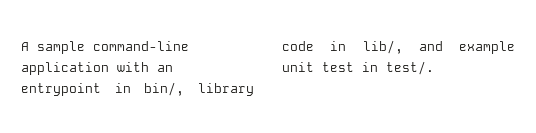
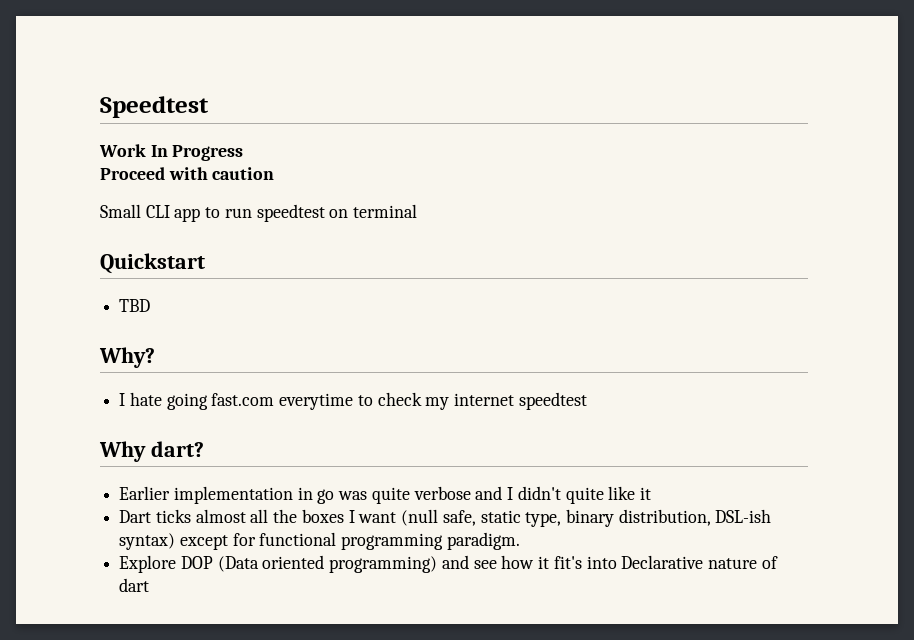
[21,41,189,54] [21,62,173,75] [21,82,254,96] [282,40,515,54] [282,61,434,75] A sample command-line application with an entrypoint in bin/, library code in lib/, and example unit test in test/. -> [100,96,209,118] [99,144,244,161] [100,167,275,180] [100,204,418,222] [100,253,205,274] [119,299,151,312] [99,347,155,368] [119,392,587,410] [99,441,204,462] [119,486,651,504] [119,509,772,527] [119,532,520,550] [119,555,778,573] [119,578,150,592] Speedtest // Work In Progress // Proceed with caution // Small CLI app to run speedtest on terminal // Quickstart // TBD // Why? // I hate going fast.com everytime to check my internet speedtest // Why dart? // Earlier implementation in go was quite verbose and I didn't quite like it // Dart ticks almost all the boxes I want (null safe, static type, binary distribution, DSL-ish syntax) except for functional programming paradigm. // Explore DOP (Data oriented programming) and see how it fit's into Declarative nature of dart

